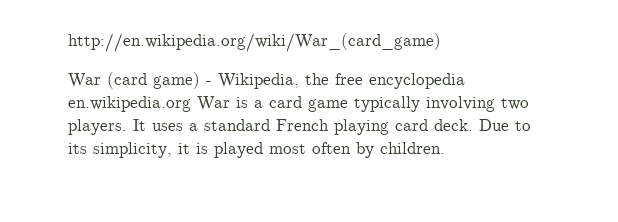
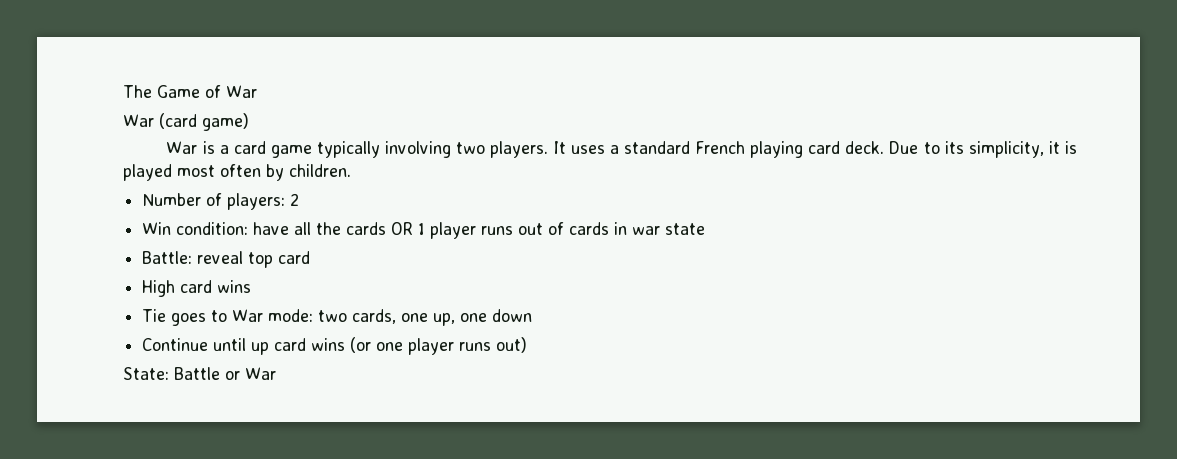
[68,33,441,52] http://en.wikipedia.org/wiki/War_(card_game) -> [123,85,257,98] The Game of War
[206,73,465,89] [68,96,191,112] - Wikipedia, the free encyclopedia en.wikipedia.org -> (249, 122) //
(445, 148) none -> [142,193,300,210] [142,222,706,239] [142,251,311,268] [142,280,252,297] [142,309,533,326] [142,337,528,355] [123,367,276,380] // Number of players: 2 // Win condition: have all the cards OR 1 player runs out of cards in war state // Battle: reveal top card // High card wins // Tie goes to War mode: two cards, one up, one down // Continue until up card wins (or one player runs out) // State: Battle or War

